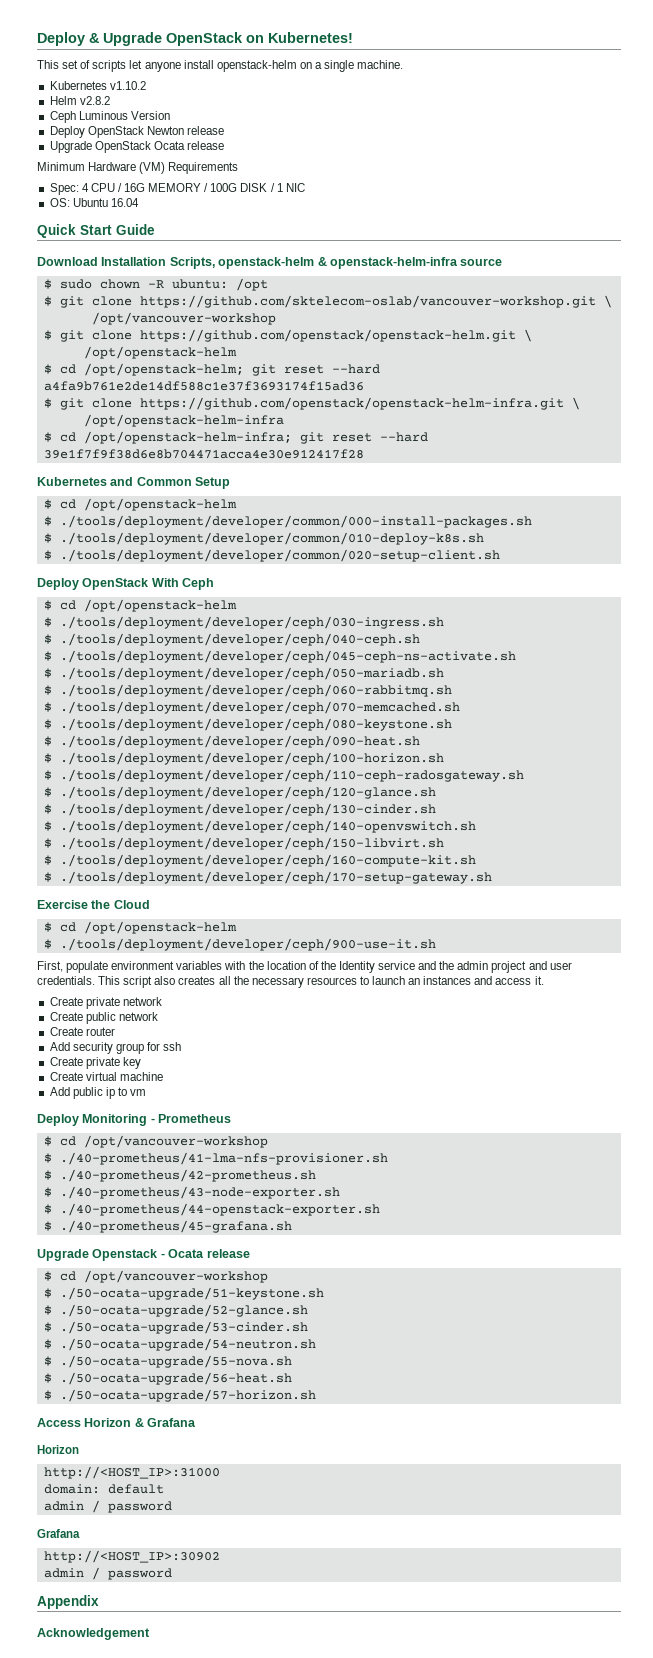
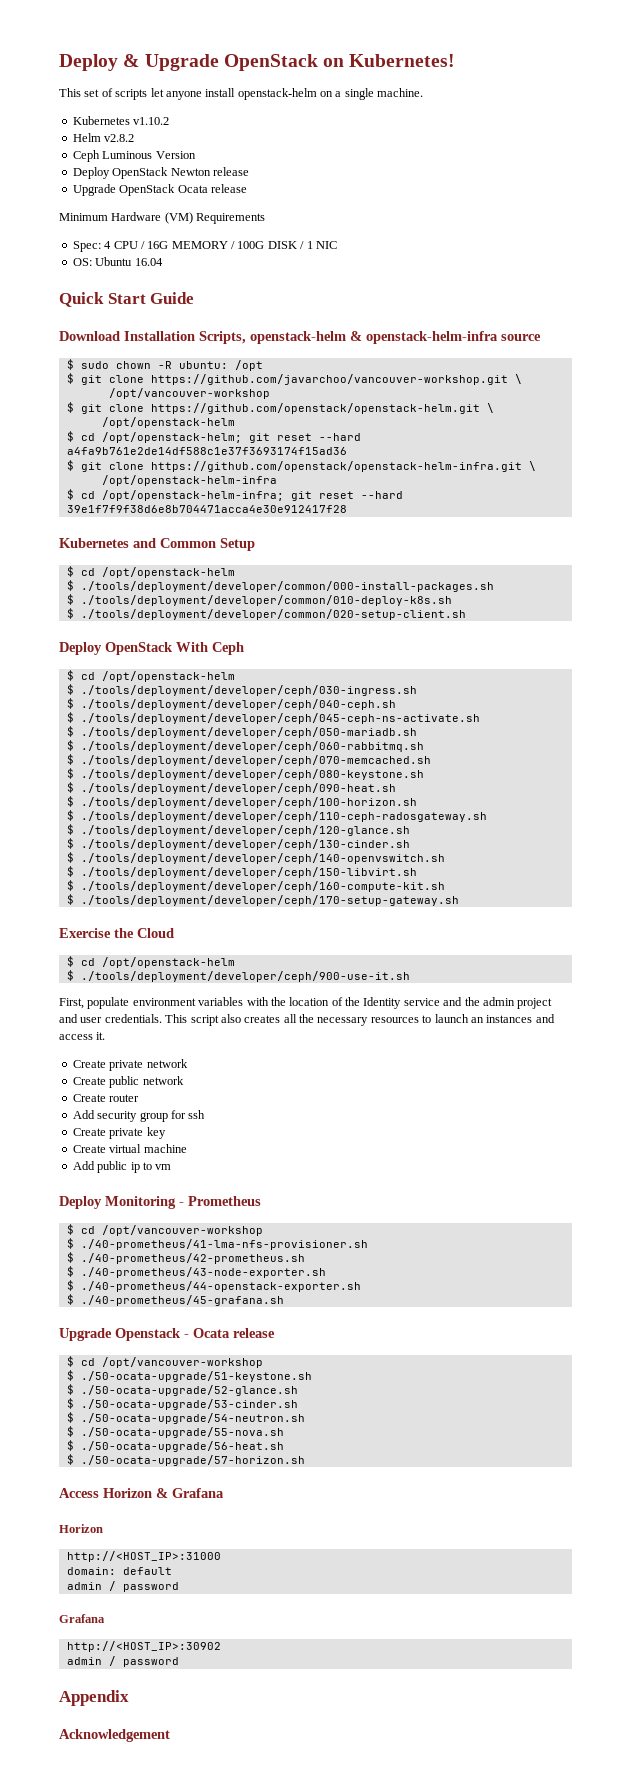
[139,295,596,308] https://github.com/sktelecom-oslab/vancouver-workshop.git -> [150,374,508,385] https://github.com/javarchoo/vancouver-workshop.git

